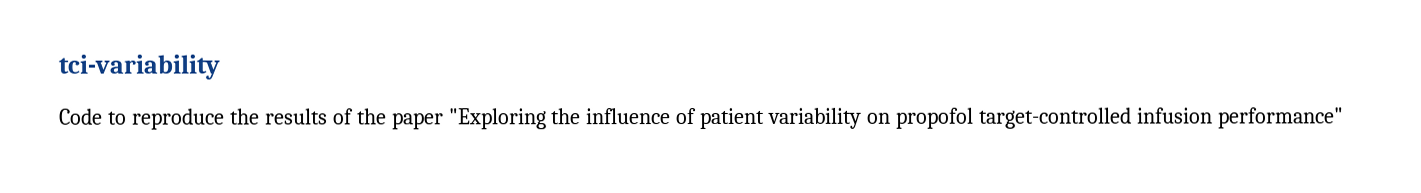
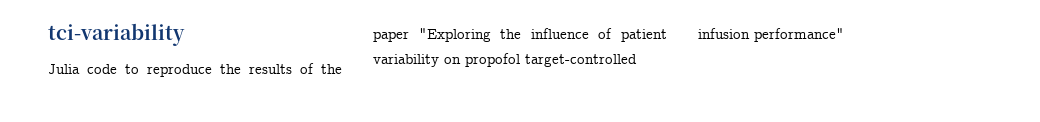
[59,108,103,125] Code -> [48,64,117,74] Julia code

